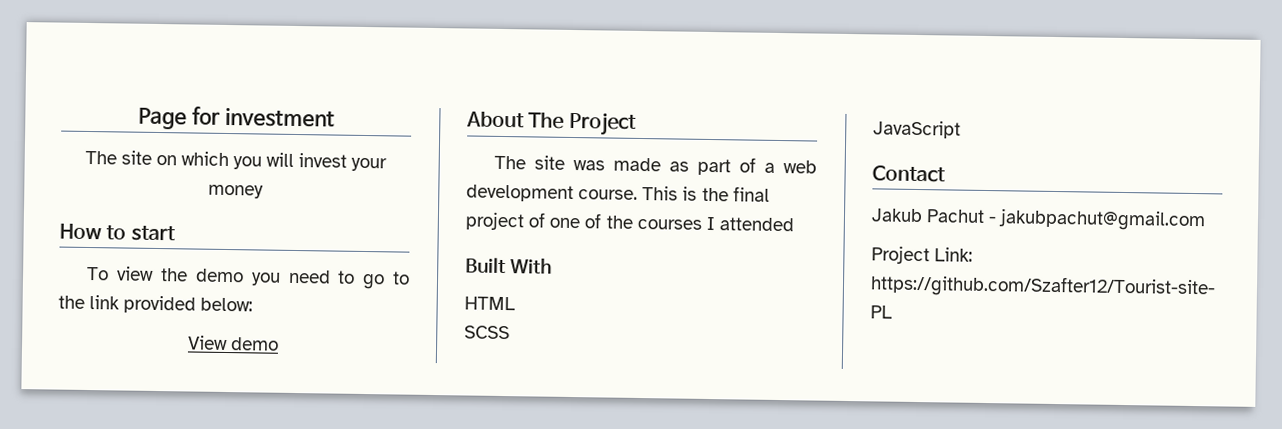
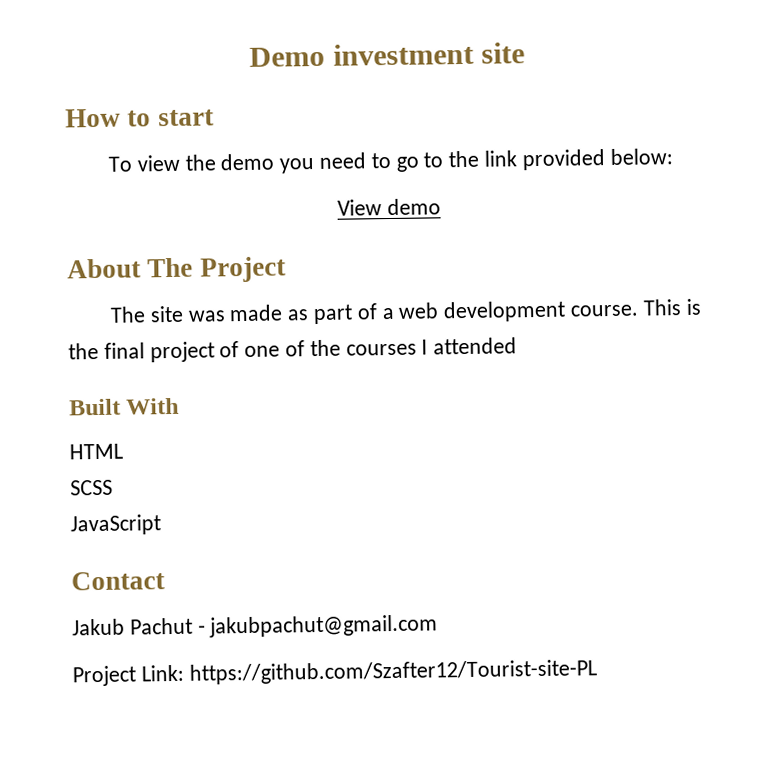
[138,106,220,130] Page for -> [249,46,326,67] Demo
[84,150,388,172] [208,184,264,199] // The site on which you will invest your money -> [480,42,525,64] site

